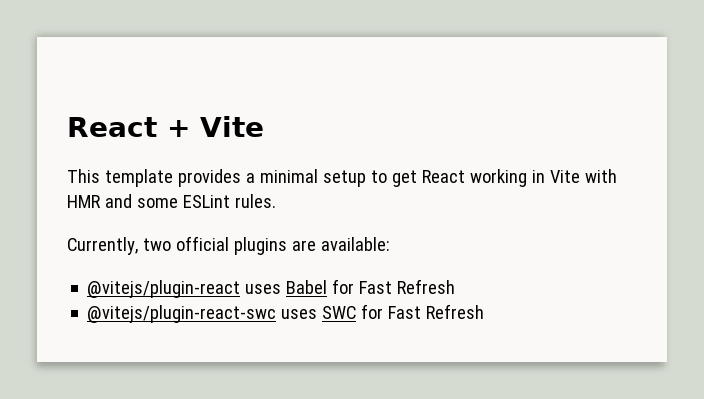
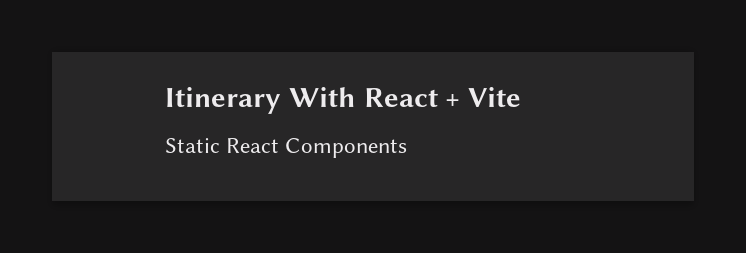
(67, 127) none -> [165,87,356,114] Itinerary With
[67,169,617,187] [67,194,276,208] [67,236,390,255] [87,279,456,298] [87,304,485,323] This template provides a minimal setup to get React working in Vite with HMR and some ESLint rules. // Currently, two official plugins are available: // @vitejs/plugin-react uses Babel for Fast Refresh // @vitejs/plugin-react-swc uses SWC for Fast Refresh -> [165,138,408,158] Static React Components

